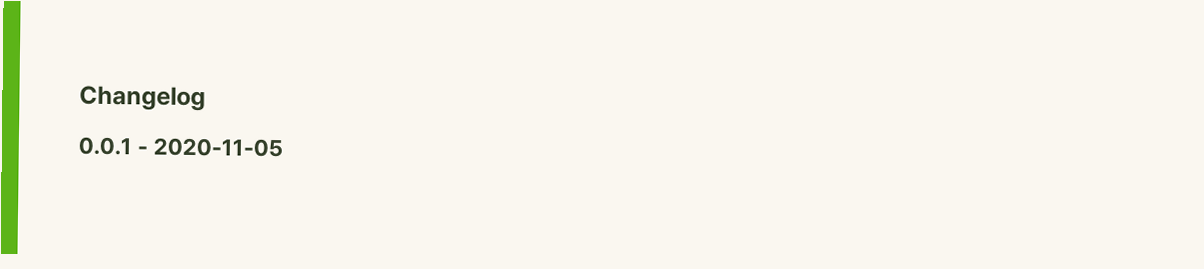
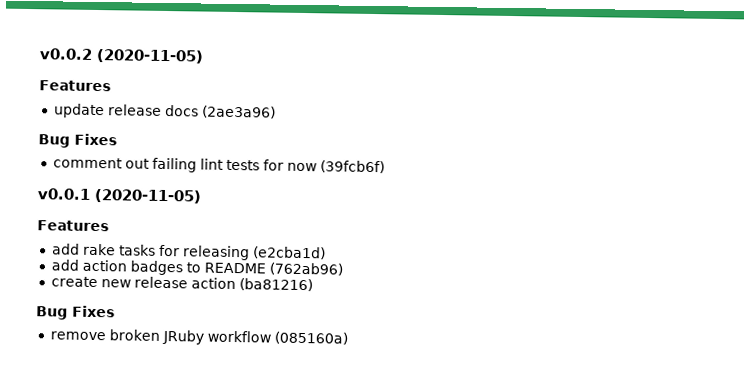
[79,85,206,112] [78,136,284,158] Changelog // 0.0.1 - 2020-11-05 -> [39,48,204,64] [39,80,111,92] [53,103,276,119] [38,133,117,148] [52,157,385,174] [37,188,201,204] [37,220,109,232] [51,243,326,261] [50,259,343,276] [50,276,313,292] [36,305,115,320] [49,329,348,345] v0.0.2 (2020-11-05) // Features // update release docs (2ae3a96) // Bug Fixes // comment out failing lint tests for now (39fcb6f) // v0.0.1 (2020-11-05) // Features // add rake tasks for releasing (e2cba1d) // add action badges to README (762ab96) // create new release action (ba81216) // Bug Fixes // remove broken JRuby workflow (085160a)

